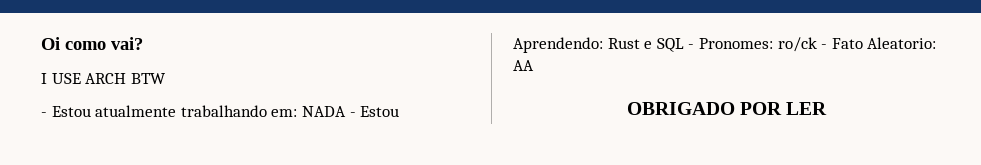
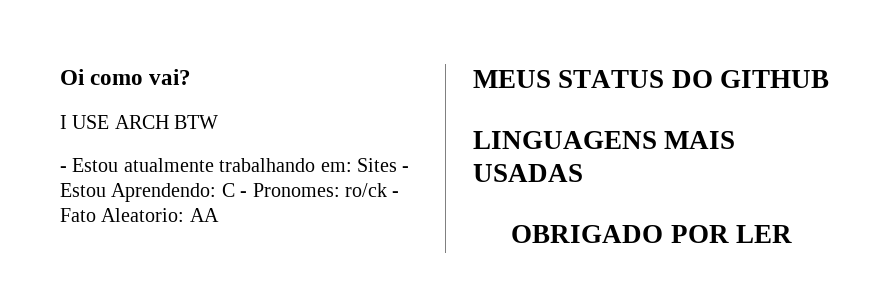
[301,106,346,117] NADA -> [357,158,397,172] Sites
[607,38,684,52] Rust e SQL -> [221,183,235,197] C
(534, 65) none -> [473,70,829,88] [473,131,736,149] [473,164,583,182] // MEUS STATUS DO GITHUB // LINGUAGENS MAIS USADAS

